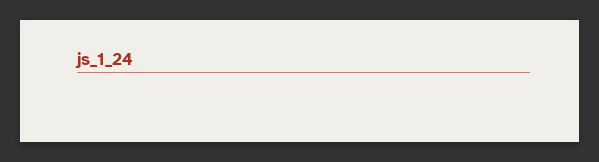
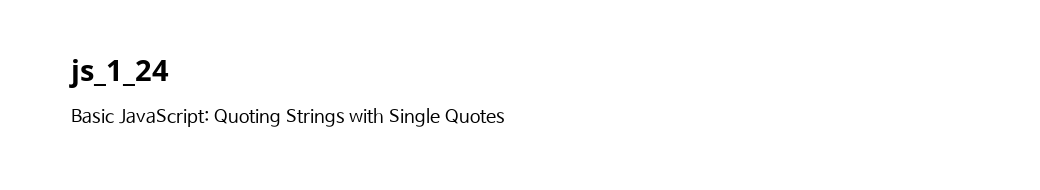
(133, 60) none -> [71,108,506,127] // Basic JavaScript: Quoting Strings with Single Quotes

